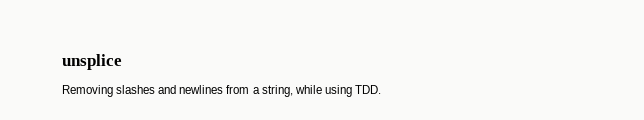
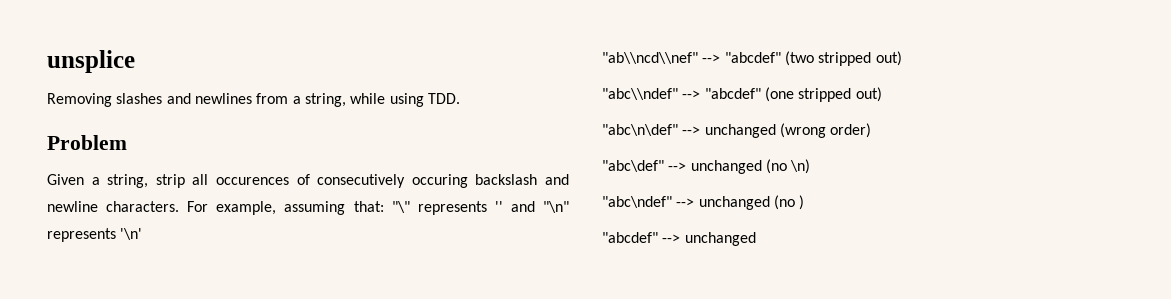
(381, 89) none -> [47,135,127,150] [47,174,570,188] [47,201,570,215] [47,228,143,242] [602,51,902,66] [602,87,882,102] [602,123,872,138] [602,159,811,174] [602,195,805,210] [602,232,756,246] // Problem // Given a string, strip all occurences of consecutively occuring backslash and newline characters. For example, assuming that: "\" represents '' and "\n" represents '\n' // "ab\\ncd\\nef" --> "abcdef" (two stripped out) // "abc\\ndef" --> "abcdef" (one stripped out) // "abc\n\def" --> unchanged (wrong order) // "abc\def" --> unchanged (no \n) // "abc\ndef" --> unchanged (no ) // "abcdef" --> unchanged

